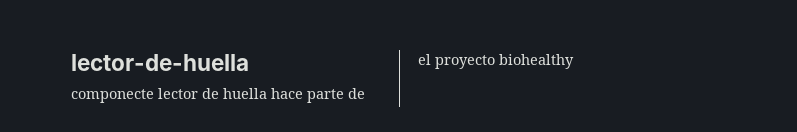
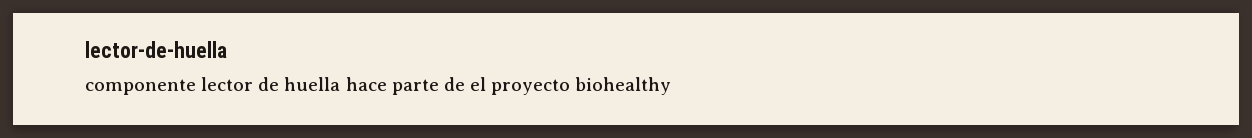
[71,89,154,103] componecte -> [85,79,196,95] componente

